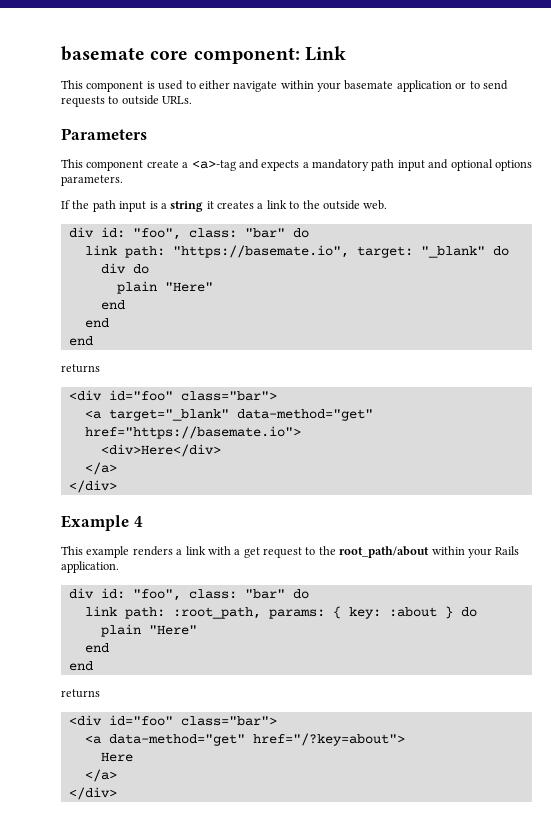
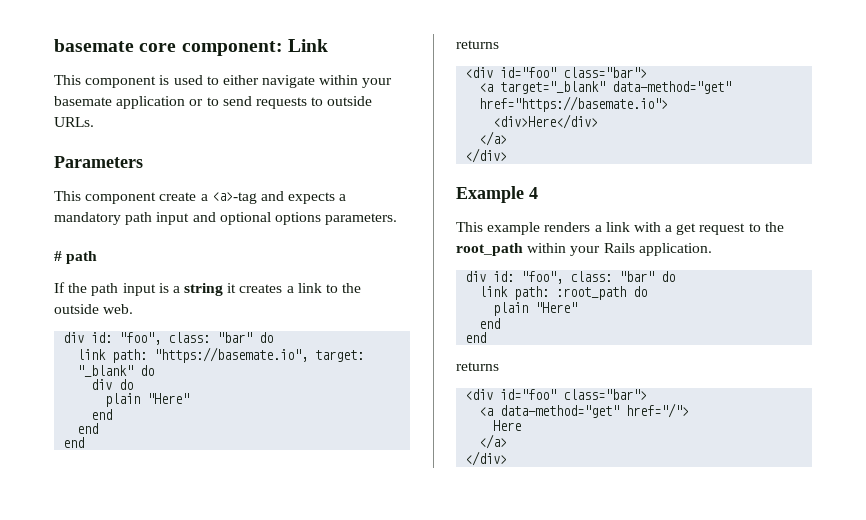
(123, 180) none -> [54,251,98,264] // # path
[339,546,430,558] root_path/about -> [456,243,523,256] root_path
[172,606,453,619] :root_path, params: { key: :about } -> [556,286,627,300] :root_path
[252,733,405,746] href="/?key=about"> -> [626,403,690,418] href="/">

